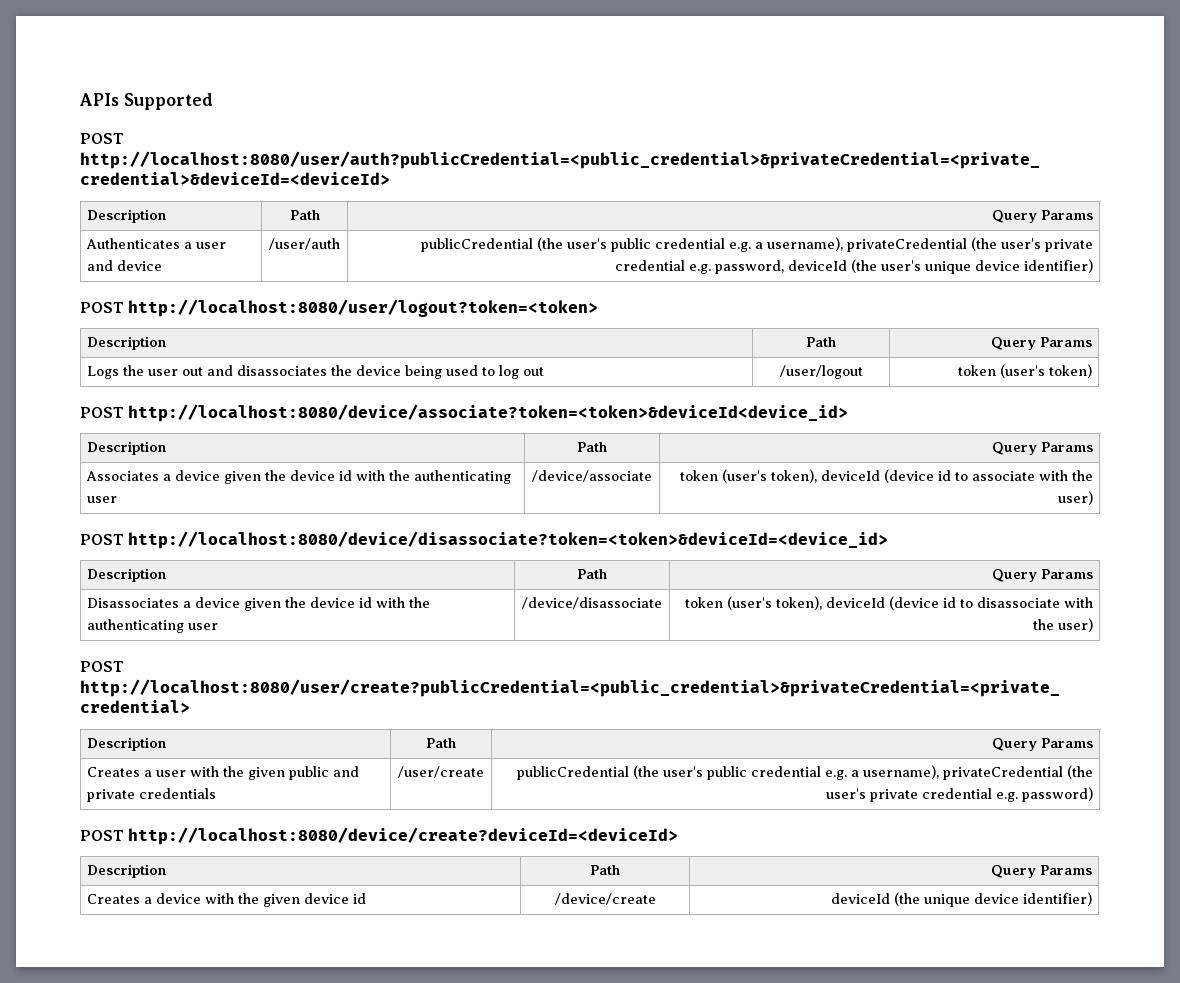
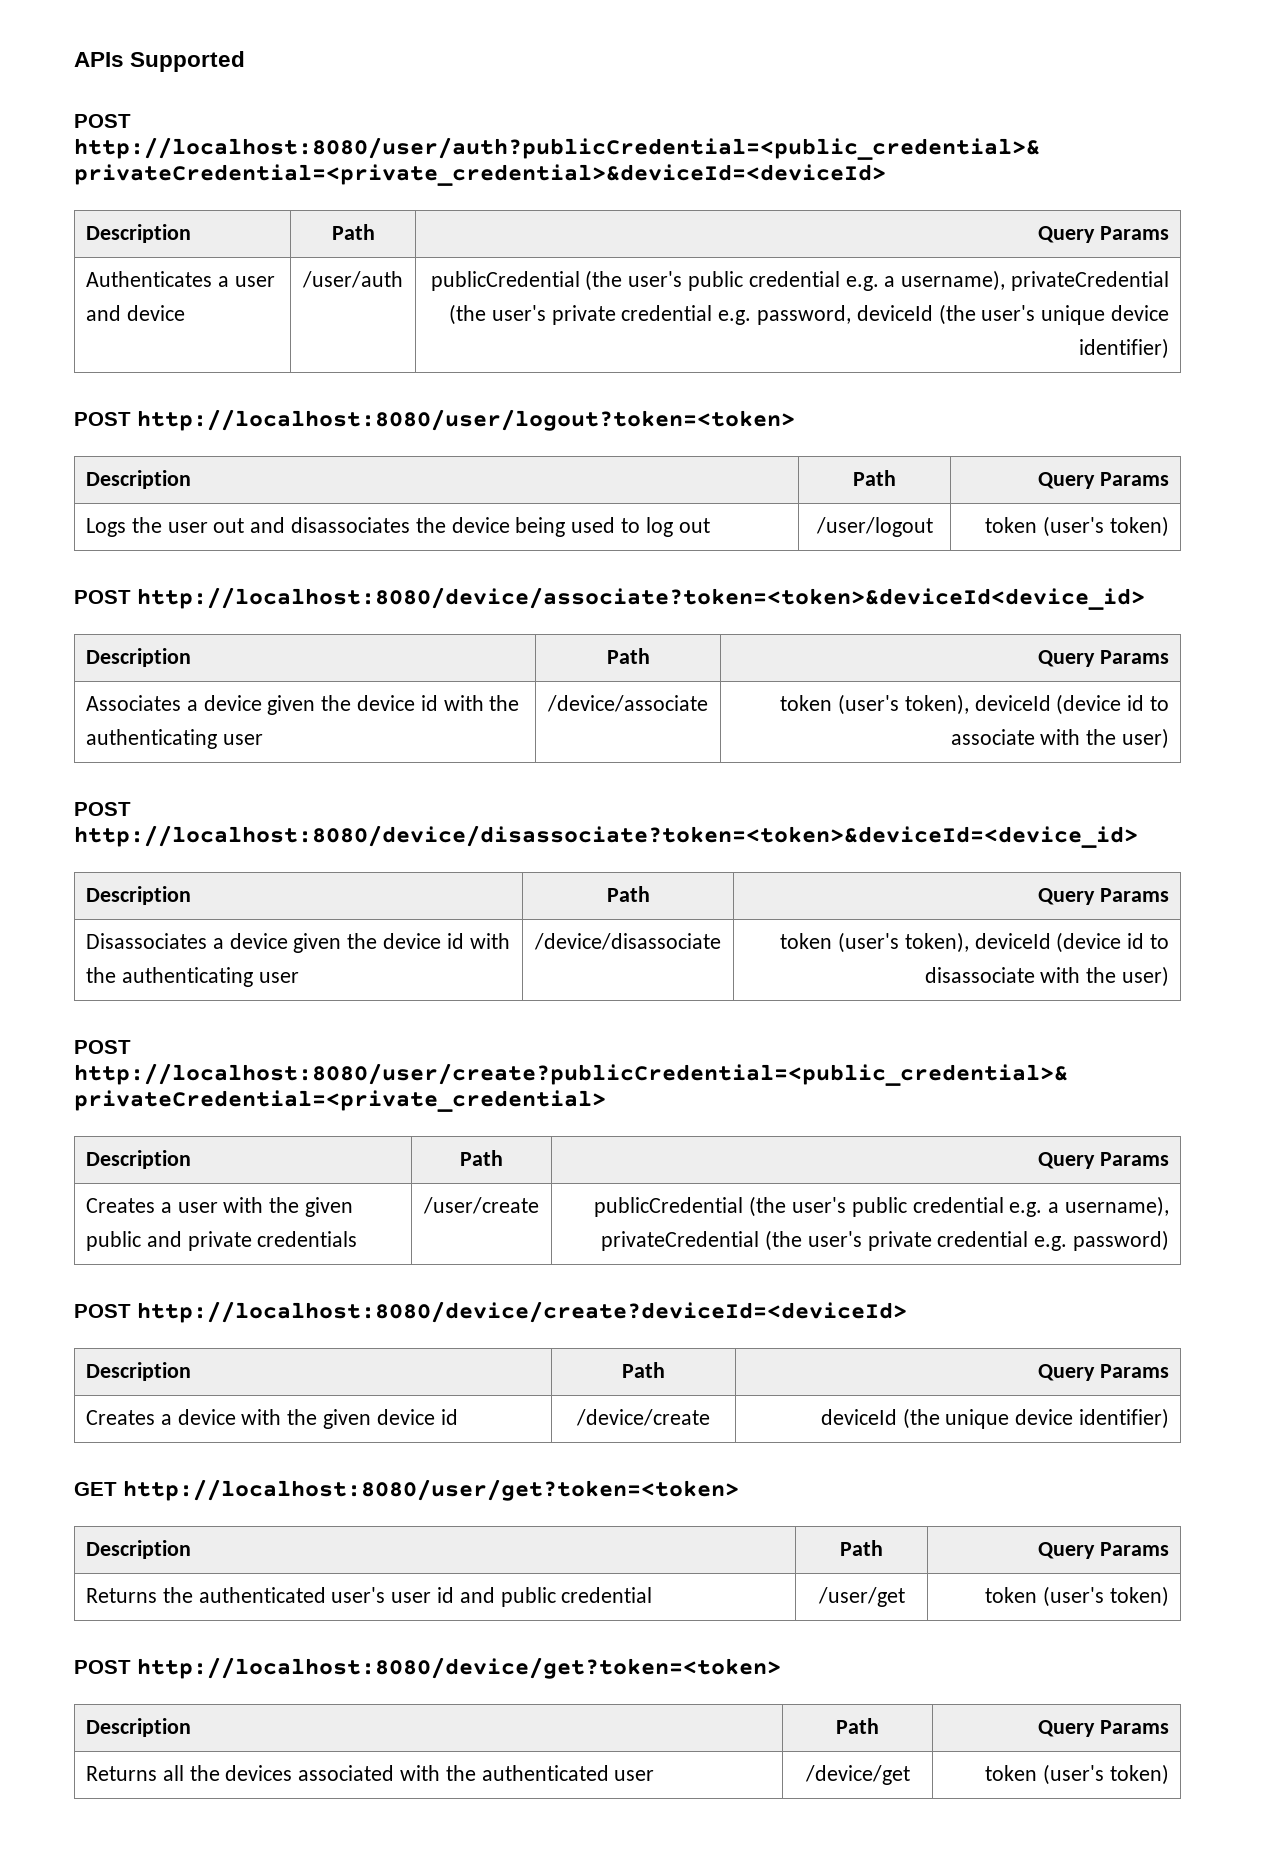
(1092, 899) none -> [74,1479,739,1501] [85,1540,191,1559] [840,1540,883,1556] [1038,1542,1170,1559] [85,1587,653,1607] [817,1587,905,1607] [985,1586,1170,1607] [74,1657,781,1679] [85,1718,191,1737] [836,1718,879,1734] [1038,1720,1170,1737] [85,1765,655,1781] [804,1765,910,1785] [985,1764,1170,1785] // GET http://localhost:8080/user/get?token=<token> // Description | Path | Query Params // Returns the authenticated user's user id and public credential | /user/get | token (user's token) // POST http://localhost:8080/device/get?token=<token> // Description | Path | Query Params // Returns all the devices associated with the authenticated user | /device/get | token (user's token)

